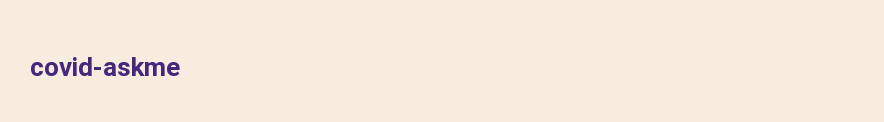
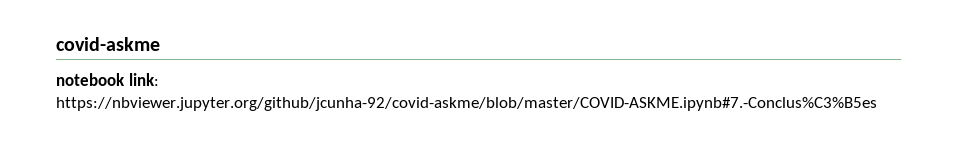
(180, 66) none -> [56,73,159,86] [56,97,877,111] // notebook link: https://nbviewer.jupyter.org/github/jcunha-92/covid-askme/blob/master/COVID-ASKME.ipynb#7.-Conclus%C3%B5es

